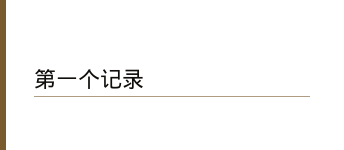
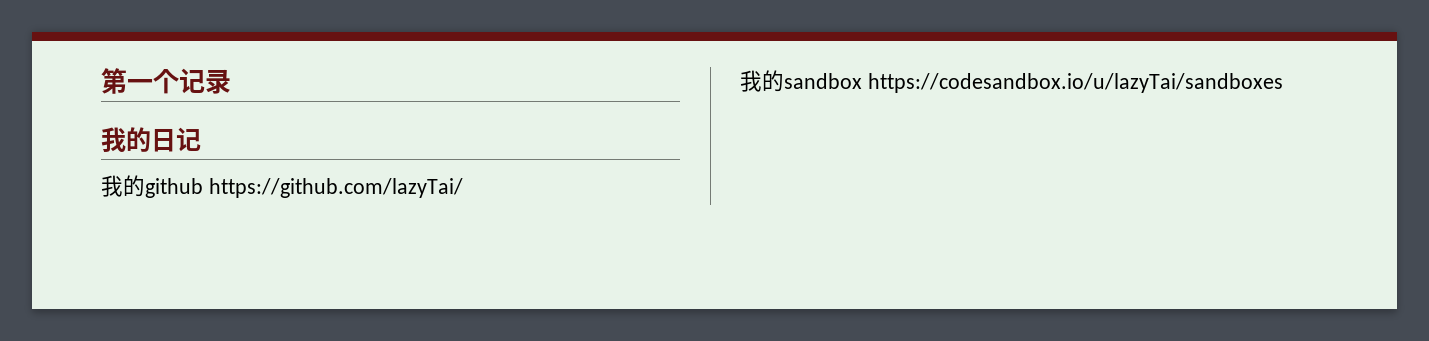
(144, 79) none -> [101,127,201,152] [101,175,463,198] [740,70,1283,93] // 我的日记 // 我的github https://github.com/lazyTai/ // 我的sandbox https://codesandbox.io/u/lazyTai/sandboxes

